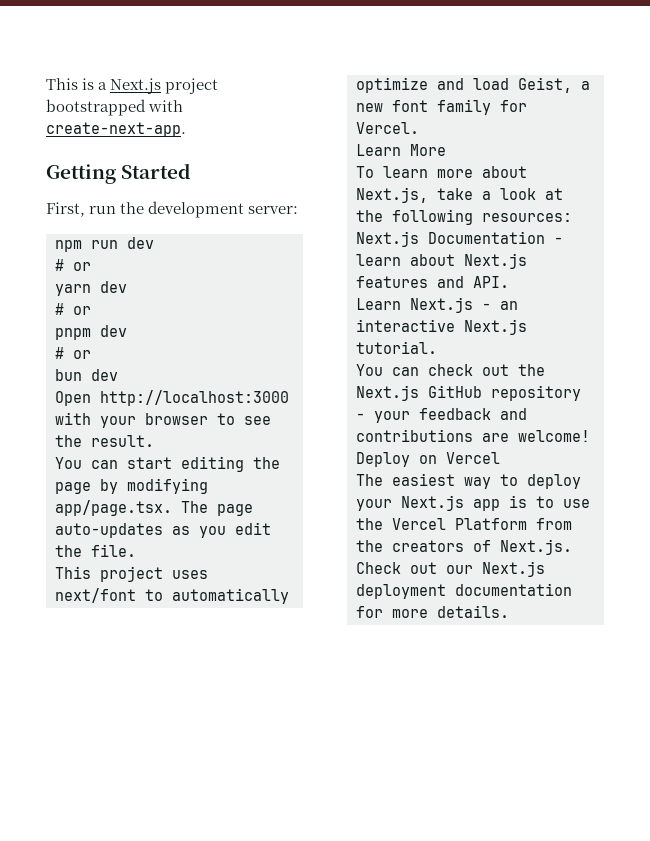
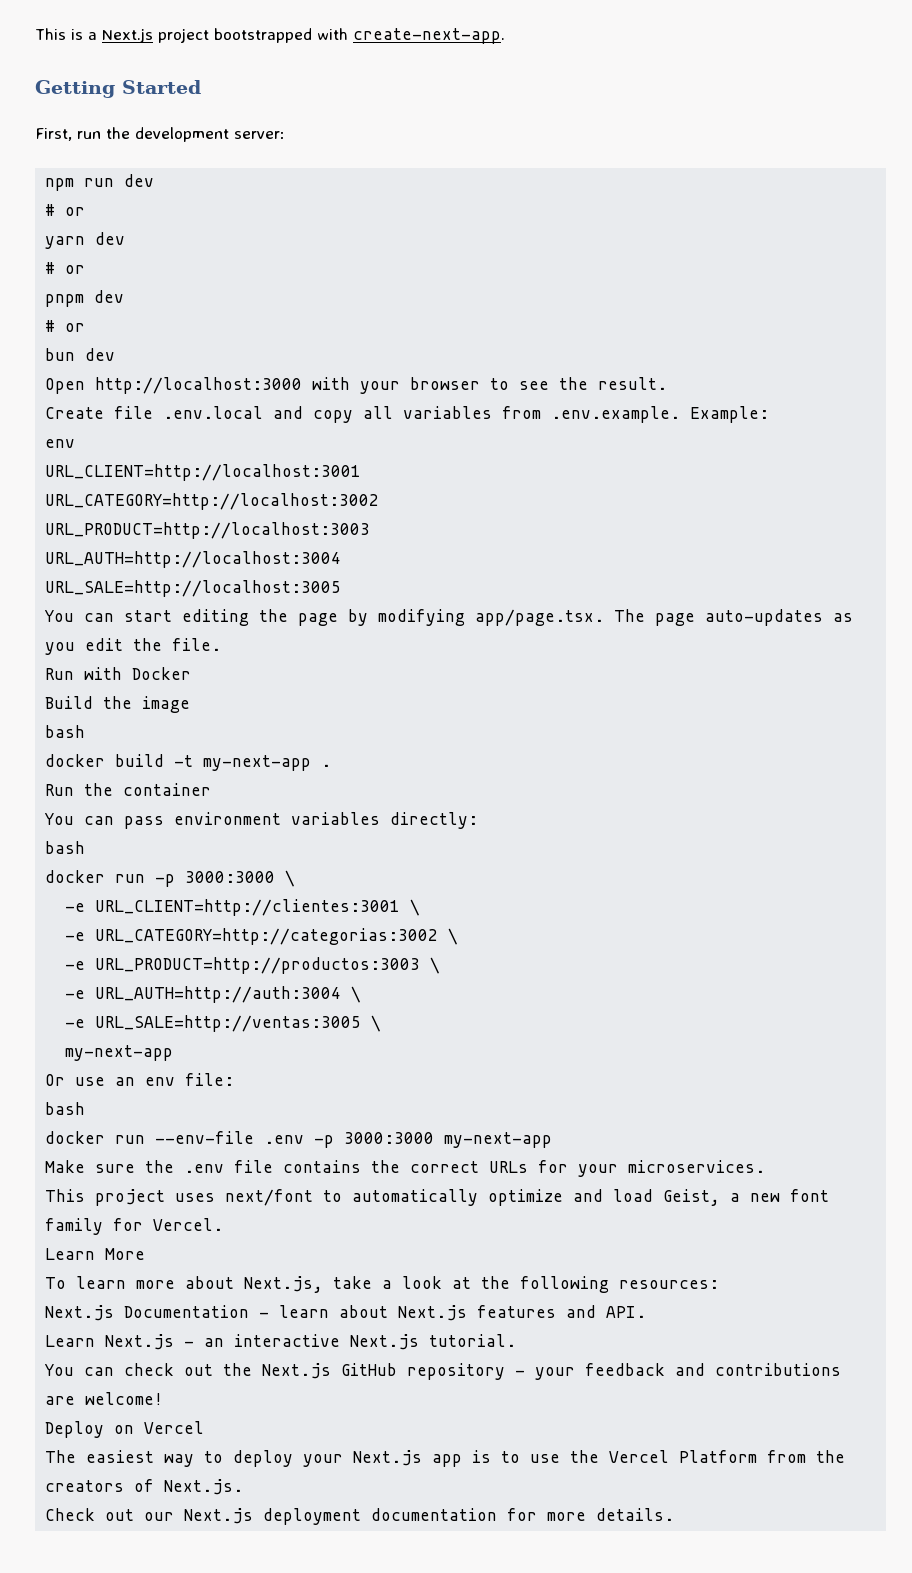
(154, 441) none -> [45,406,770,423] [45,439,76,448] [45,464,362,481] [45,493,380,510] [45,522,371,539] [45,551,342,568] [45,580,342,597] // Create file .env.local and copy all variables from .env.example. Example: // env // URL_CLIENT=http://localhost:3001 // URL_CATEGORY=http://localhost:3002 // URL_PRODUCT=http://localhost:3003 // URL_AUTH=http://localhost:3004 // URL_SALE=http://localhost:3005
(136, 550) none -> [45,667,192,680] [45,696,191,713] [45,725,86,738] [45,754,332,771] [45,783,212,796] [44,812,479,829] [45,841,86,854] [45,870,296,887] [65,899,421,916] [65,928,459,945] [65,957,441,974] [65,986,362,1003] [65,1015,382,1032] [65,1045,174,1061] [45,1073,235,1086] [45,1102,86,1115] [45,1131,553,1148] [45,1160,766,1177] // Run with Docker // Build the image // bash // docker build -t my-next-app . // Run the container // You can pass environment variables directly: // bash // docker run -p 3000:3000 \ // -e URL_CLIENT=http://clientes:3001 \ // -e URL_CATEGORY=http://categorias:3002 \ // -e URL_PRODUCT=http://productos:3003 \ // -e URL_AUTH=http://auth:3004 \ // -e URL_SALE=http://ventas:3005 \ // my-next-app // Or use an env file: // bash // docker run --env-file .env -p 3000:3000 my-next-app // Make sure the .env file contains the correct URLs for your microservices.

